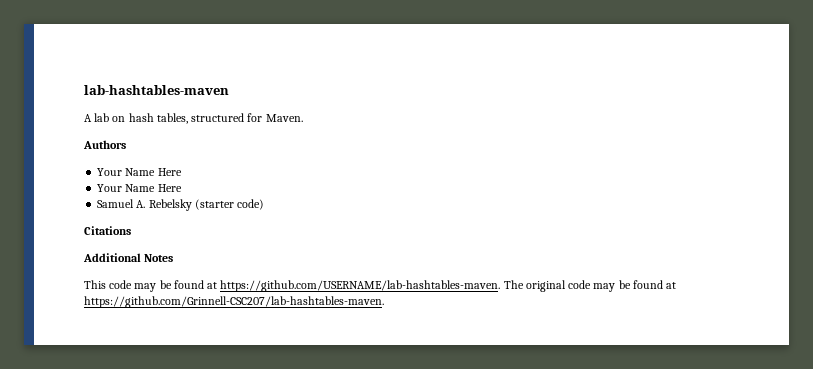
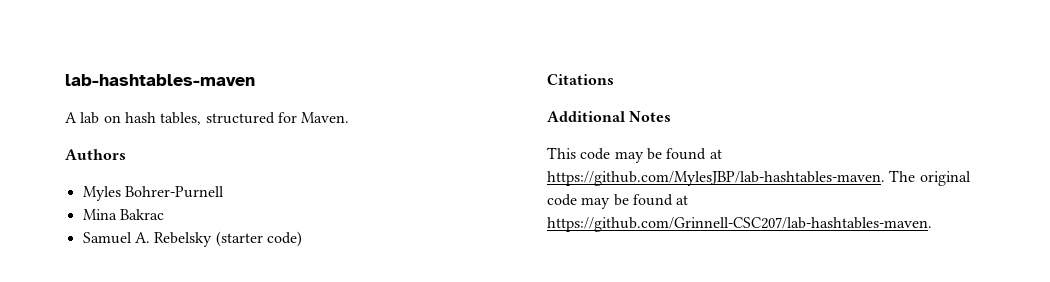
[97,168,182,176] [97,184,182,192] Your Name Here // Your Name Here -> [82,186,224,201] [82,209,164,220] Myles Bohrer-Purnell // Mina Bakrac
[220,280,501,292] https://github.com/USERNAME/lab-hashtables-maven. -> [547,171,885,186] https://github.com/MylesJBP/lab-hashtables-maven.

